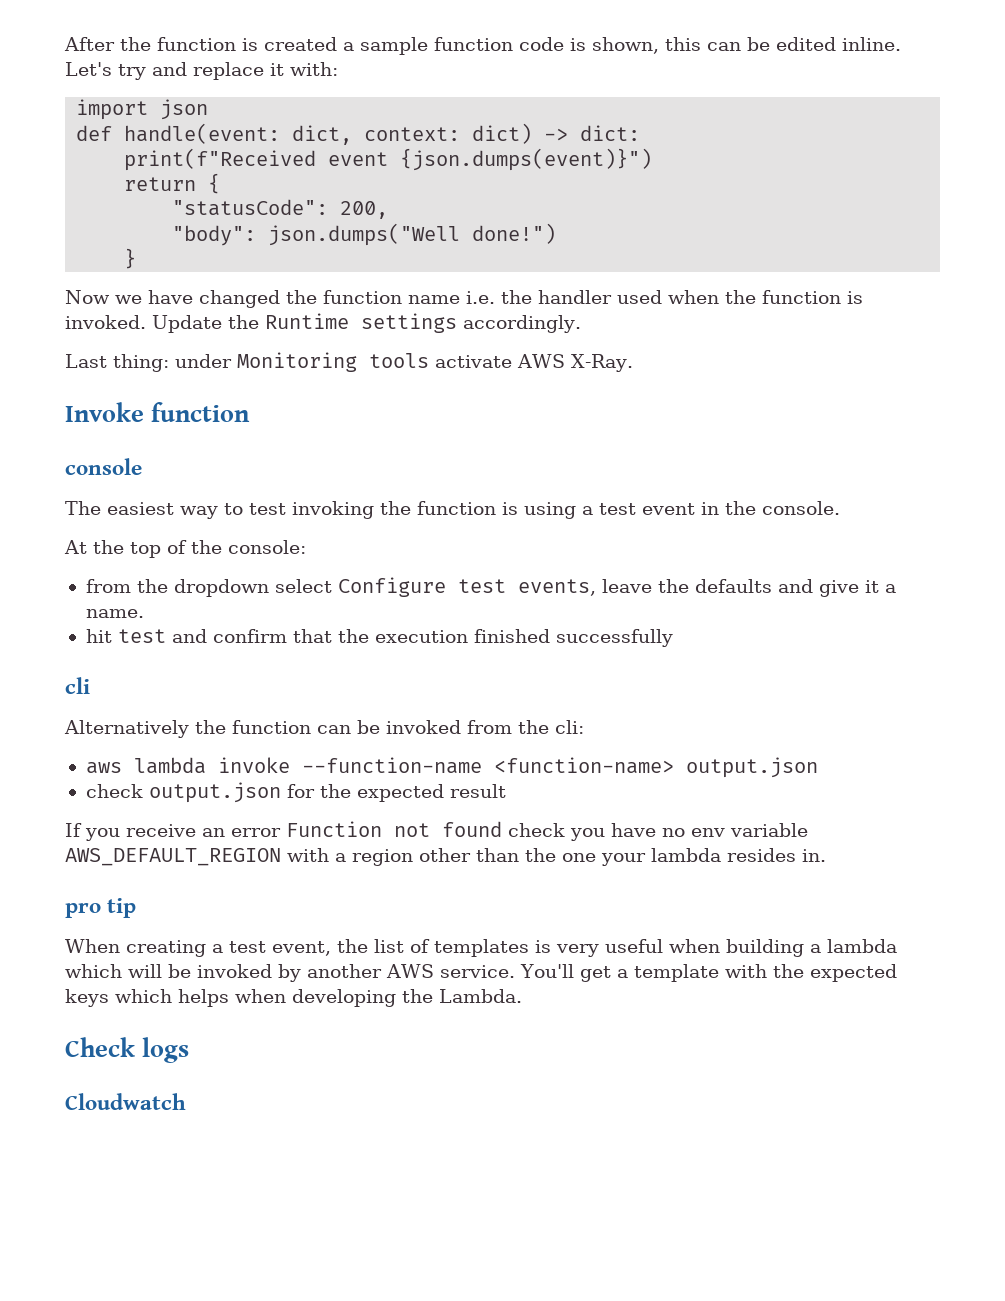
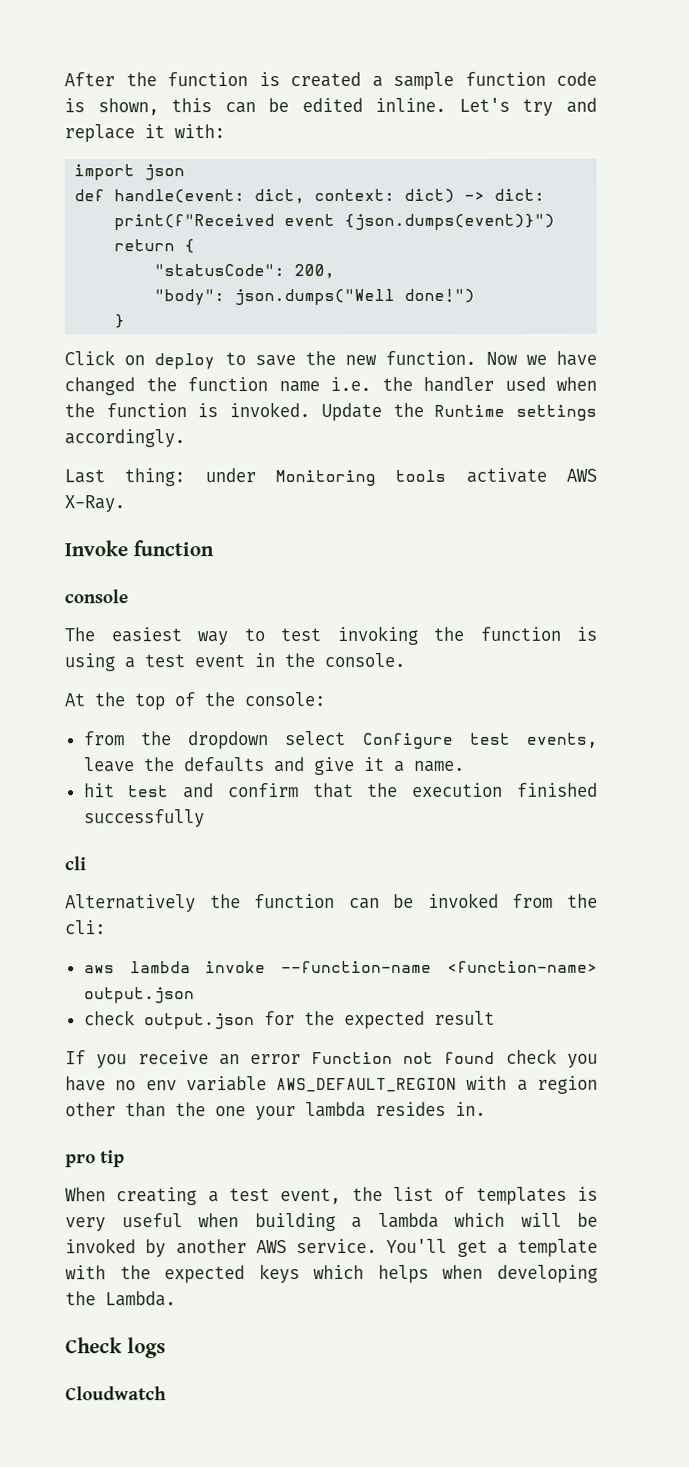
(137, 258) none -> [64,350,477,370] Click on deploy to save the new function.

